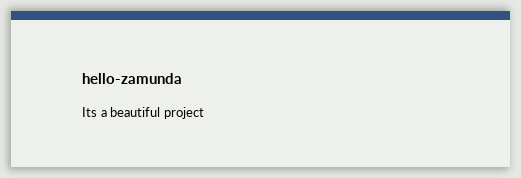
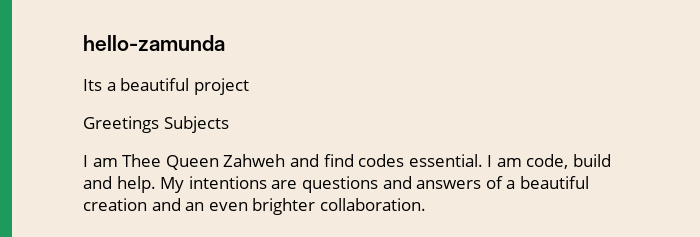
(204, 113) none -> [83,116,229,133] [83,154,612,170] [83,176,589,193] [83,198,426,215] // Greetings Subjects // I am Thee Queen Zahweh and find codes essential. I am code, build and help. My intentions are questions and answers of a beautiful creation and an even brighter collaboration.

